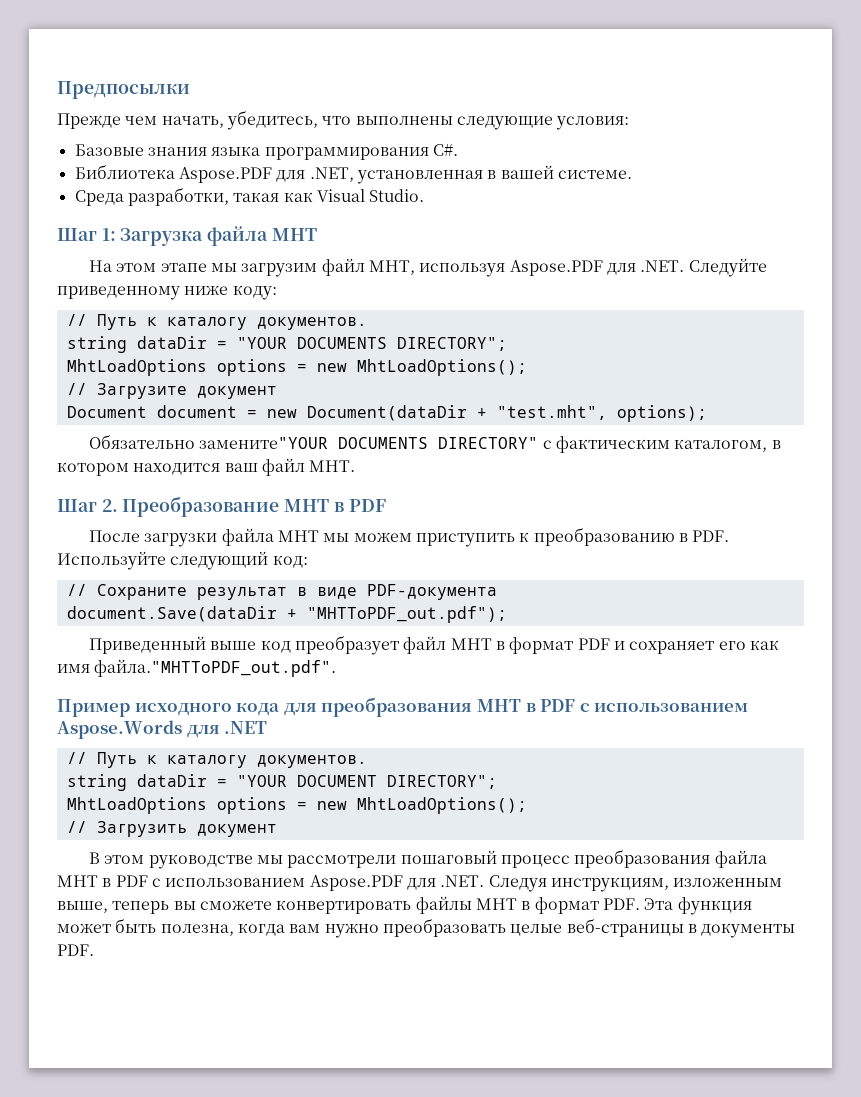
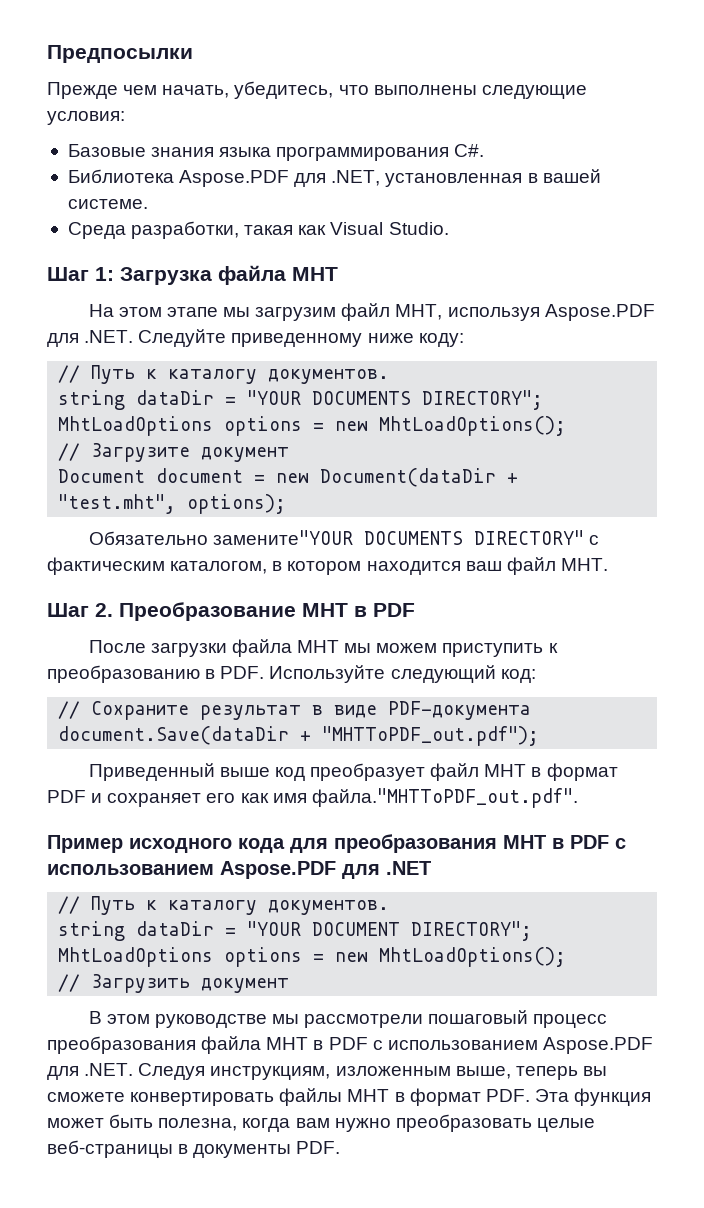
[57,720,182,739] Aspose.Words -> [220,861,336,879] Aspose.PDF

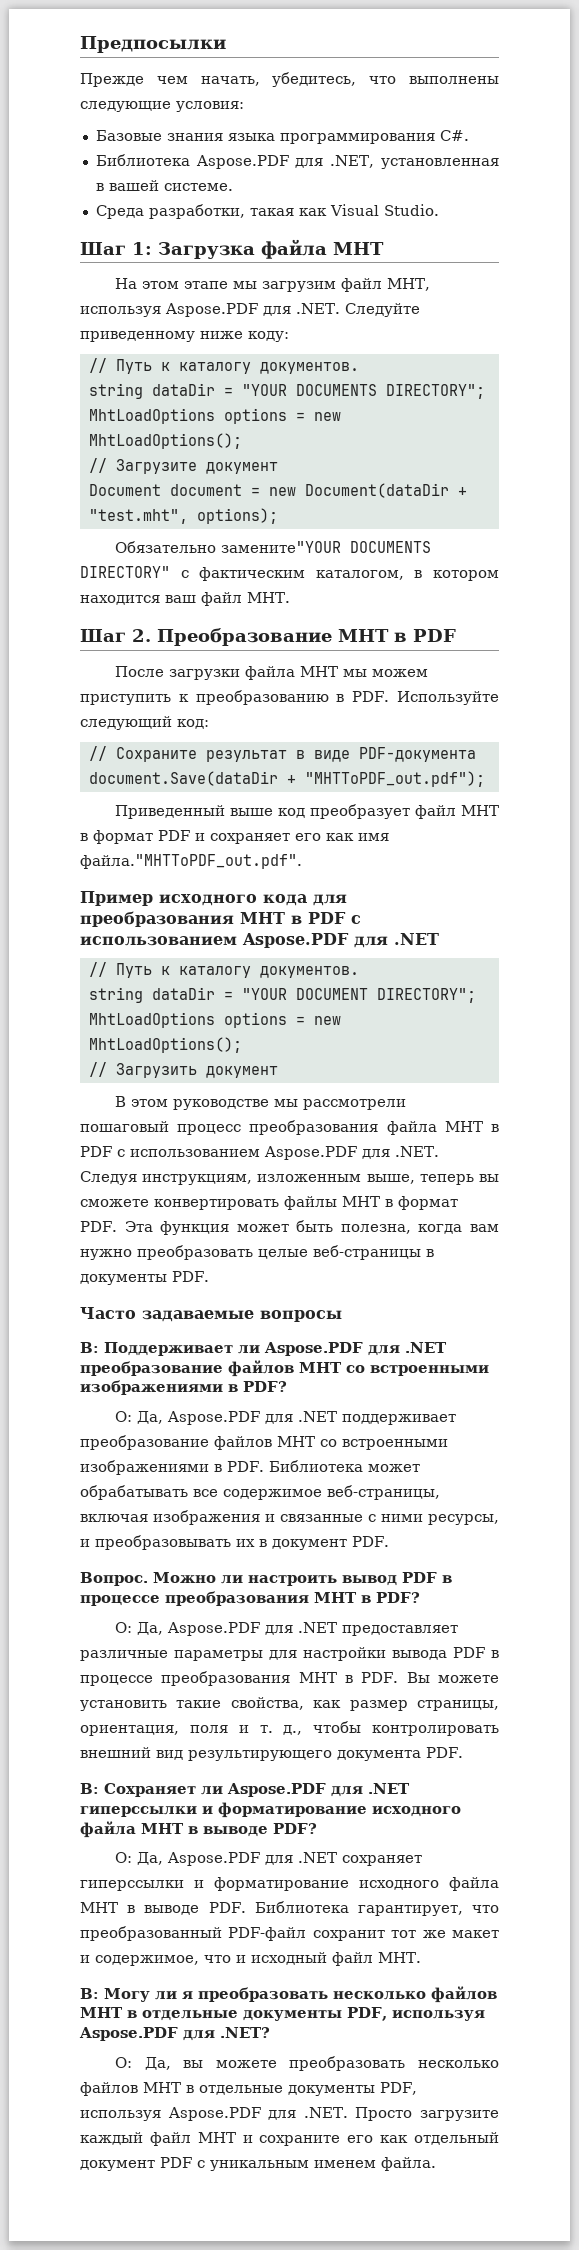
(341, 1147) none -> [80,1307,342,1322] [80,1342,447,1356] [80,1360,489,1377] [80,1380,287,1395] [114,1411,456,1425] [80,1435,448,1450] [80,1460,420,1475] [80,1485,440,1500] [80,1510,499,1525] [80,1535,389,1550] [80,1572,452,1586] [80,1591,420,1606] [114,1622,458,1636] [80,1647,499,1661] [80,1671,499,1686] [80,1697,499,1711] [80,1721,499,1736] [80,1747,463,1761] [80,1783,410,1797] [80,1802,461,1818] [80,1821,317,1838] [114,1852,422,1866] [80,1877,499,1891] [80,1901,499,1916] [80,1926,499,1941] [80,1952,421,1966] [80,1986,497,2003] [80,2007,485,2021] [79,2027,270,2041] [114,2056,500,2071] [80,2082,417,2096] [80,2107,499,2121] [80,2132,499,2146] [80,2157,436,2171] // Часто задаваемые вопросы // В: Поддерживает ли Aspose.PDF для .NET преобразование файлов MHT со встроенными изображениями в PDF? // О: Да, Aspose.PDF для .NET поддерживает преобразование файлов MHT со встроенными изображениями в PDF. Библиотека может обрабатывать все содержимое веб-страницы, включая изображения и связанные с ними ресурсы, и преобразовывать их в документ PDF. // Вопрос. Можно ли настроить вывод PDF в процессе преобразования MHT в PDF? // О: Да, Aspose.PDF для .NET предоставляет различные параметры для настройки вывода PDF в процессе преобразования MHT в PDF. Вы можете установить такие свойства, как размер страницы, ориентация, поля и т. д., чтобы контролировать внешний вид результирующего документа PDF. // В: Сохраняет ли Aspose.PDF для .NET гиперссылки и форматирование исходного файла MHT в выводе PDF? // О: Да, Aspose.PDF для .NET сохраняет гиперссылки и форматирование исходного файла MHT в выводе PDF. Библиотека гарантирует, что преобразованный PDF-файл сохранит тот же макет и содержимое, что и исходный файл MHT. // В: Могу ли я преобразовать несколько файлов MHT в отдельные документы PDF, используя Aspose.PDF для .NET? // О: Да, вы можете преобразовать несколько файлов MHT в отдельные документы PDF, используя Aspose.PDF для .NET. Просто загрузите каждый файл MHT и сохраните его как отдельный документ PDF с уникальным именем файла.

